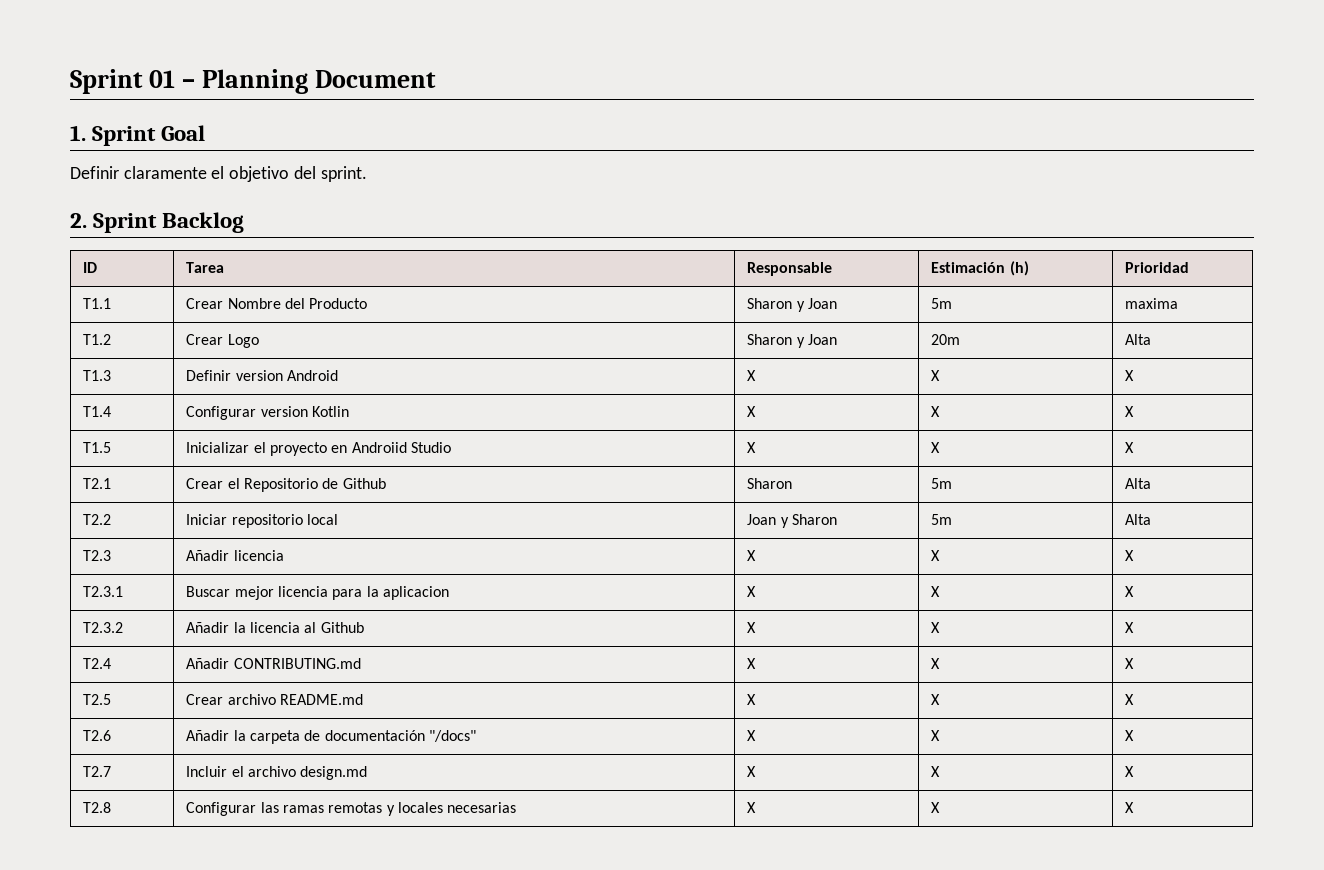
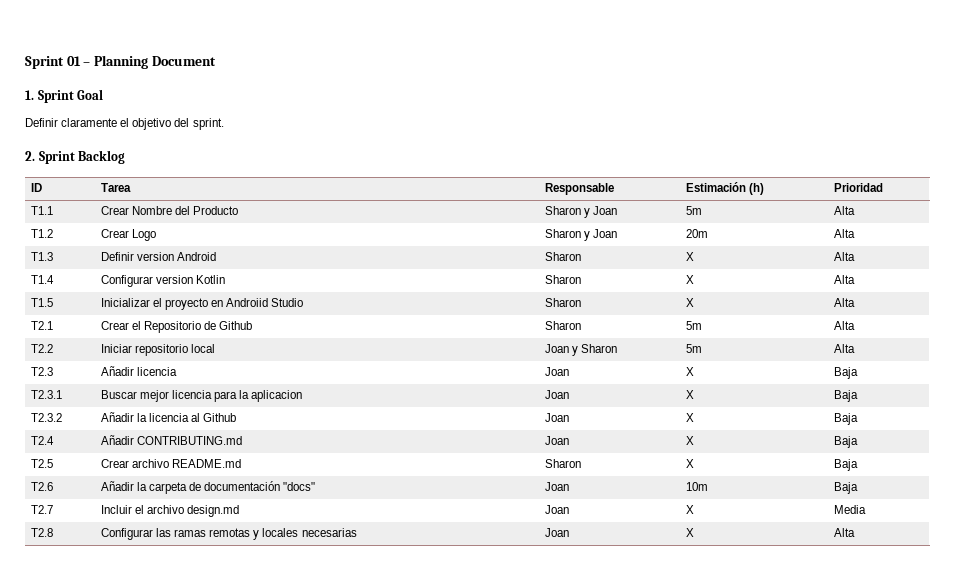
[1125,298,1179,309] maxima -> [833,206,855,215] Alta
[747,370,757,381] [931,370,941,381] [1125,370,1135,381] X | X | X -> [544,252,581,261] [685,252,694,261] [833,252,855,261] Sharon | X | Alta
[747,406,757,417] [931,406,941,417] [1125,406,1135,417] X | X | X -> [544,275,581,284] [685,275,694,284] [833,275,855,284] Sharon | X | Alta
[747,442,757,453] [931,442,941,453] [1125,442,1135,453] X | X | X -> [544,298,581,307] [685,298,694,307] [833,298,855,307] Sharon | X | Alta
[747,550,757,561] [931,550,941,561] [1125,550,1135,561] X | X | X -> [544,367,569,376] [685,367,694,376] [833,367,858,379] Joan | X | Baja
[747,586,757,597] [931,586,941,597] [1125,586,1135,597] X | X | X -> [544,390,569,399] [685,390,694,399] [833,390,858,402] Joan | X | Baja
[747,622,757,633] [931,622,941,633] [1125,622,1135,633] X | X | X -> [544,413,569,422] [685,413,694,422] [833,413,858,425] Joan | X | Baja
[747,658,757,669] [931,658,941,669] [1125,658,1135,669] X | X | X -> [544,436,569,445] [685,436,694,445] [833,436,858,448] Joan | X | Baja
[747,694,757,705] [931,694,941,705] [1125,694,1135,705] X | X | X -> [544,459,581,468] [685,459,694,468] [833,459,858,471] Sharon | X | Baja
[428,730,476,742] [747,730,757,741] [931,730,941,741] [1125,730,1135,741] "/docs" | X | X | X -> [283,482,316,491] [544,482,569,491] [685,482,708,491] [833,482,858,494] "docs" | Joan | 10m | Baja
[747,766,757,777] [931,766,941,777] [1125,766,1135,777] X | X | X -> [544,505,569,514] [685,505,694,514] [833,505,866,514] Joan | X | Media
[747,802,757,813] [931,802,941,813] [1125,802,1135,813] X | X | X -> [544,528,569,537] [685,528,694,537] [833,528,855,537] Joan | X | Alta

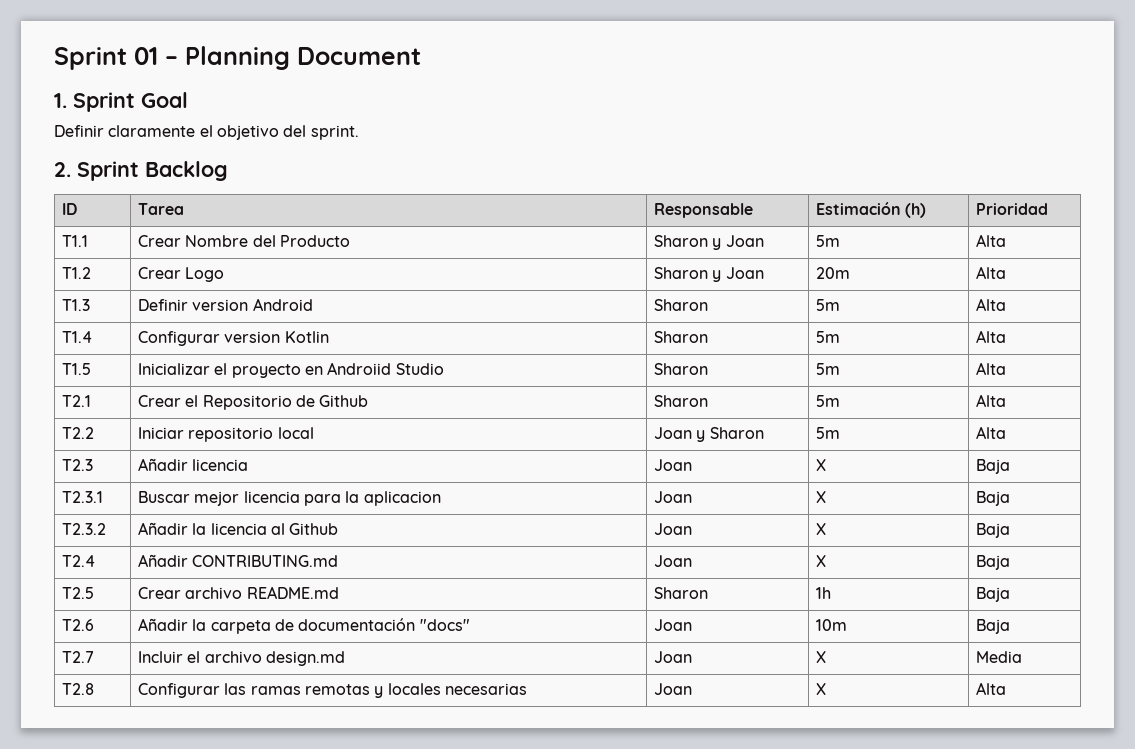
[685,252,694,261] X -> [815,299,840,311] 5m
[685,275,694,284] X -> [815,331,840,343] 5m
[685,298,694,307] X -> [815,363,840,375] 5m
[685,459,694,468] X -> [815,587,831,599] 1h

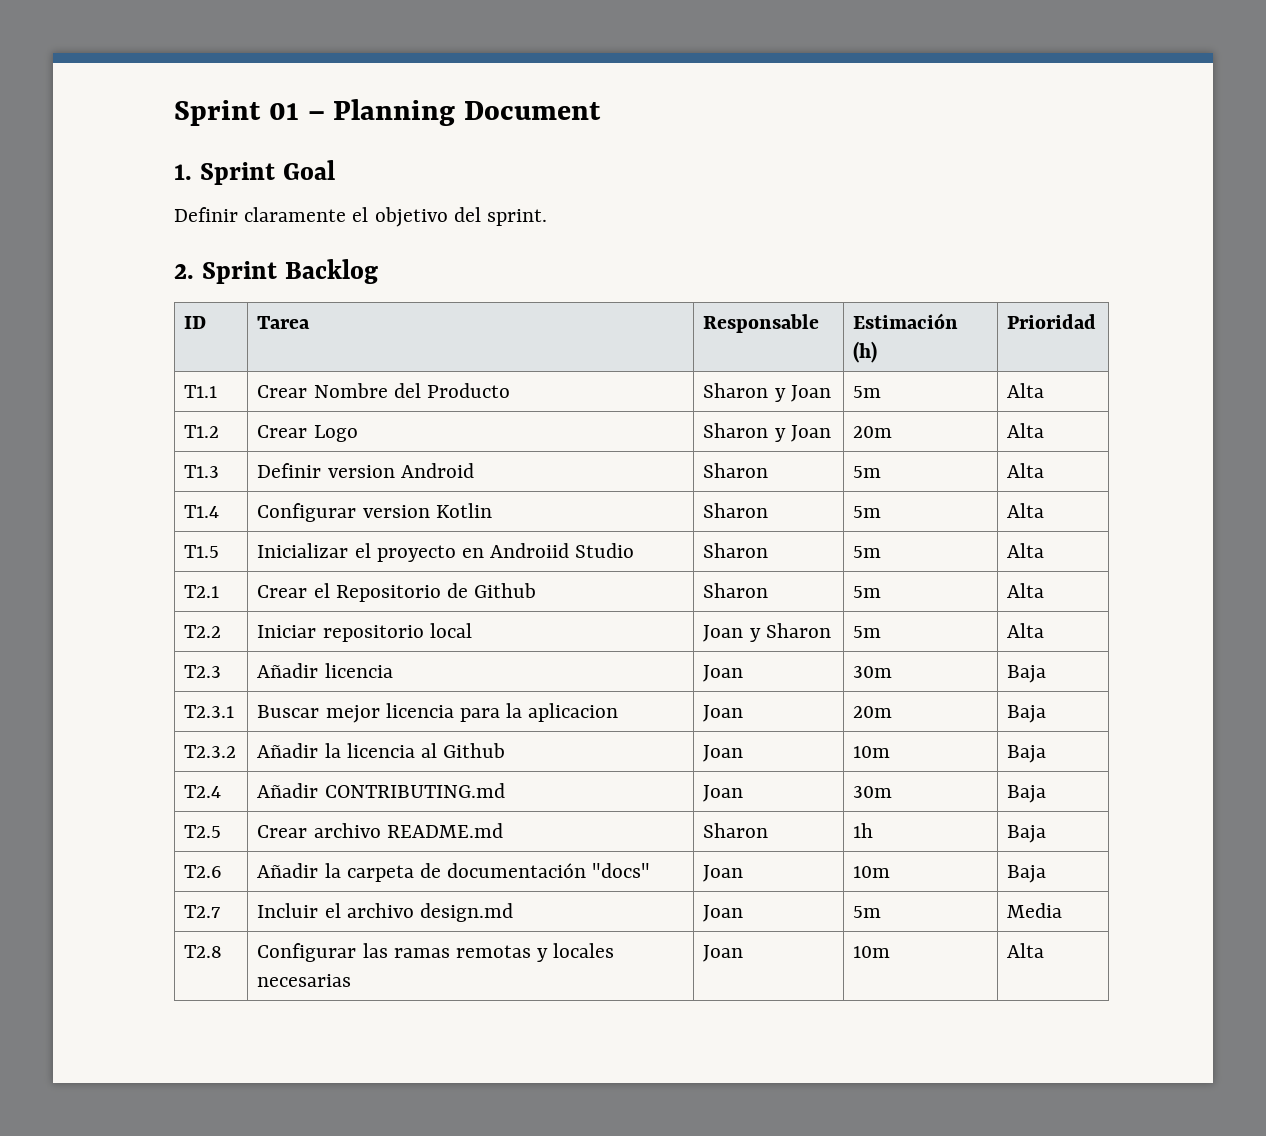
[815,459,826,471] X -> [853,666,893,678] 30m
[815,491,826,503] X -> [853,706,893,718] 20m
[815,523,826,535] X -> [853,746,891,758] 10m
[815,555,826,567] X -> [853,786,893,798] 30m
[815,651,826,663] X -> [853,906,882,918] 5m
[815,683,826,695] X -> [853,946,891,958] 10m

